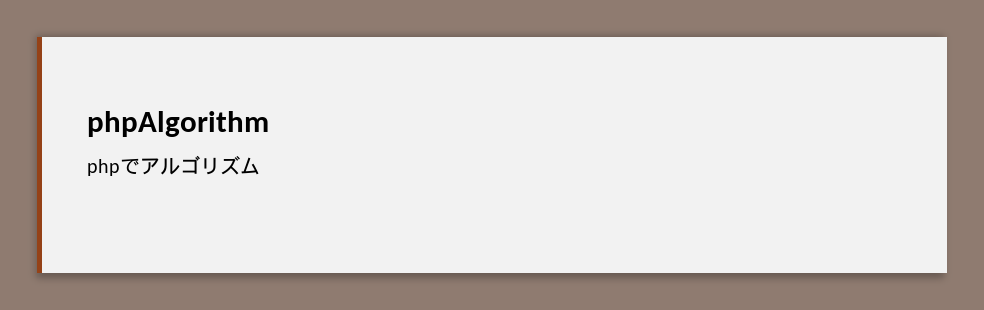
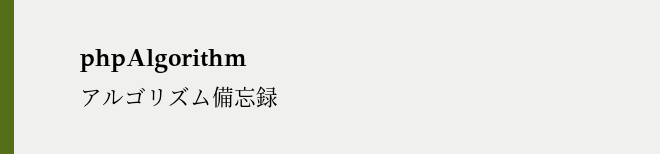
[87,158,140,176] phpで -> (247, 61) none
(260, 166) none -> [212,86,278,108] 備忘録

